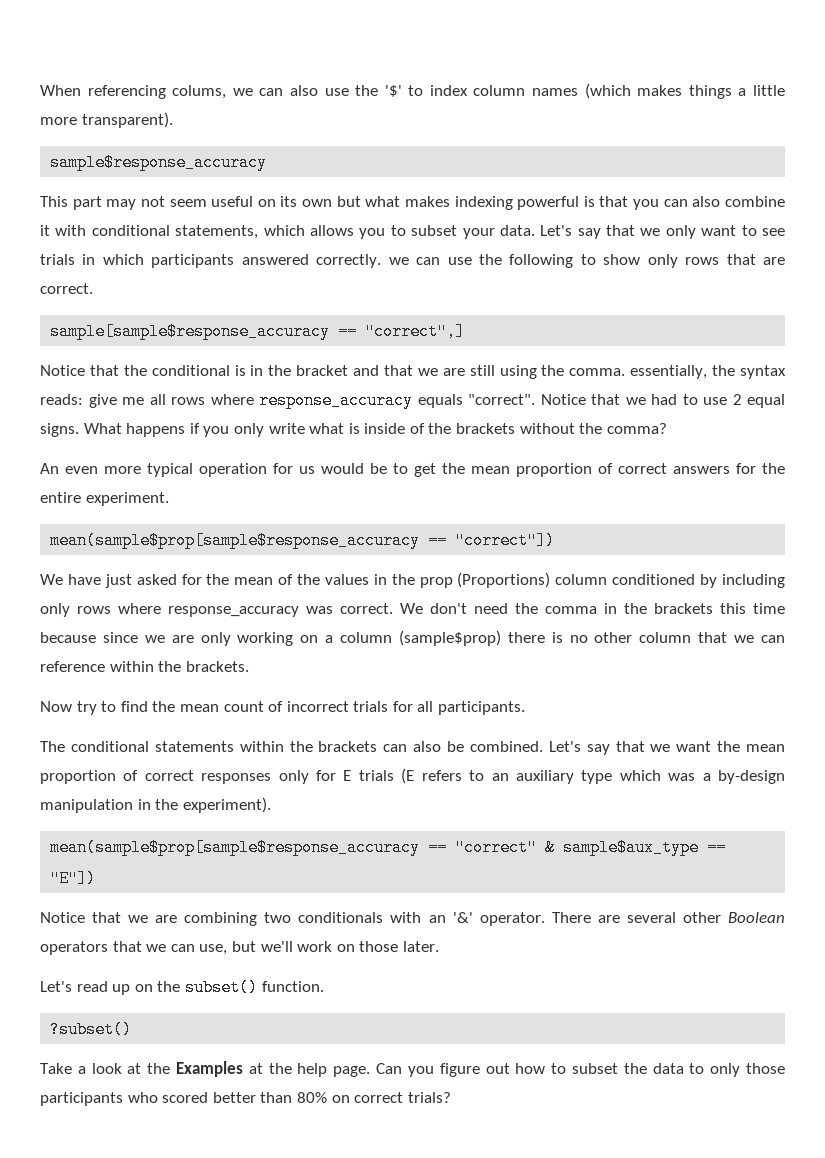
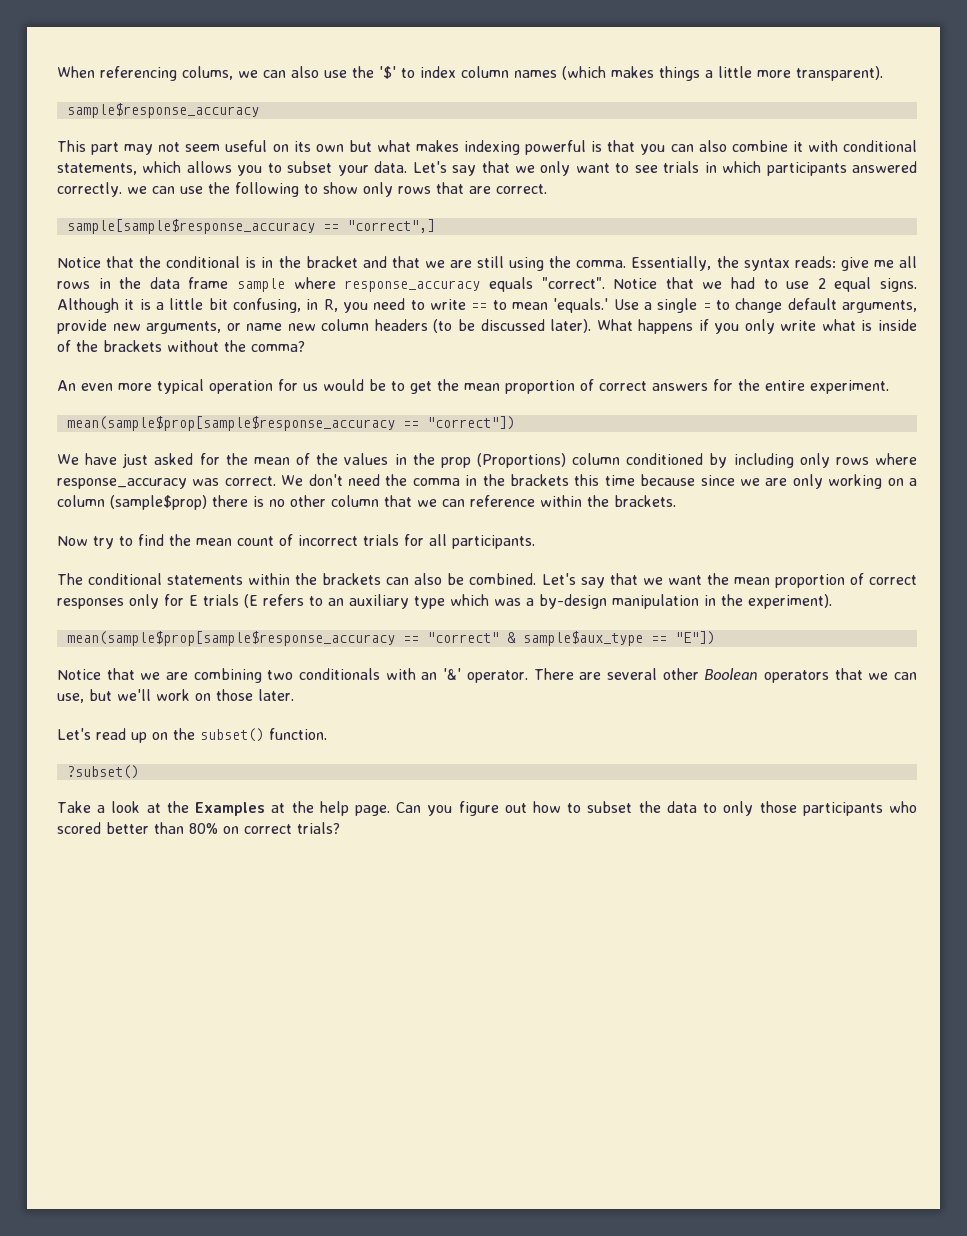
[630,365,708,379] essentially, -> [631,256,712,271] Essentially,
(205, 401) none -> [98,277,286,292] in the data frame sample
(79, 430) none -> [57,298,918,313] [57,319,592,334] Although it is a little bit confusing, in R, you need to write == to mean 'equals.' Use a single = to change default arguments, provide new arguments, or name new column headers (to be discussed later).

